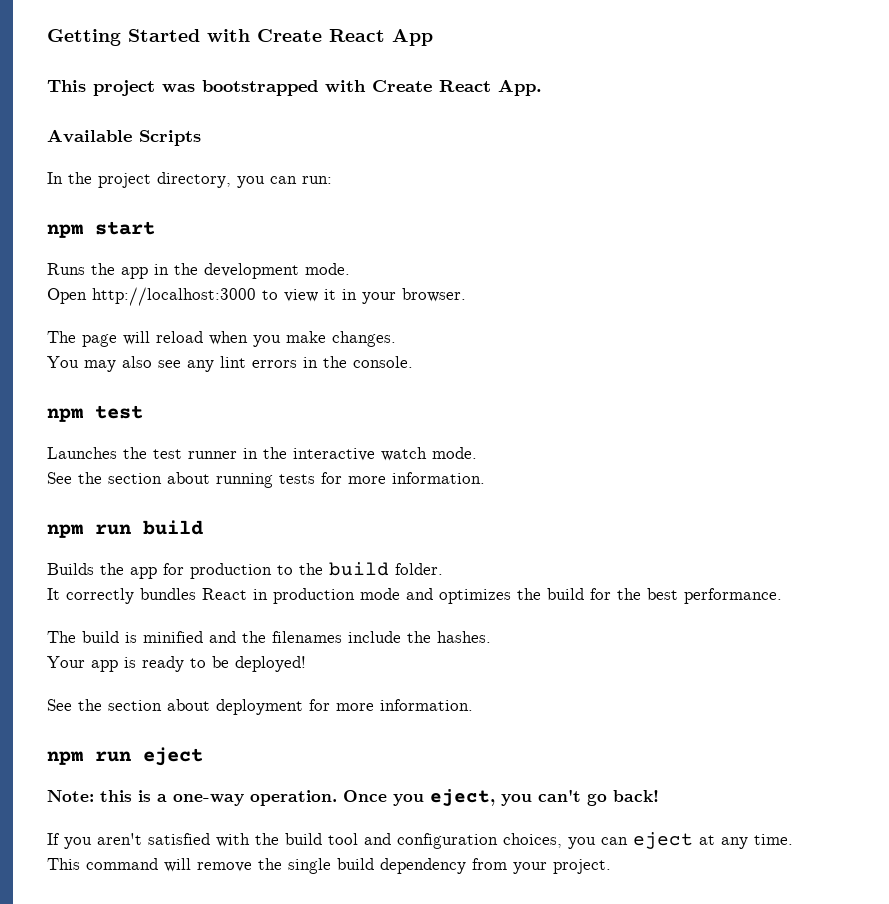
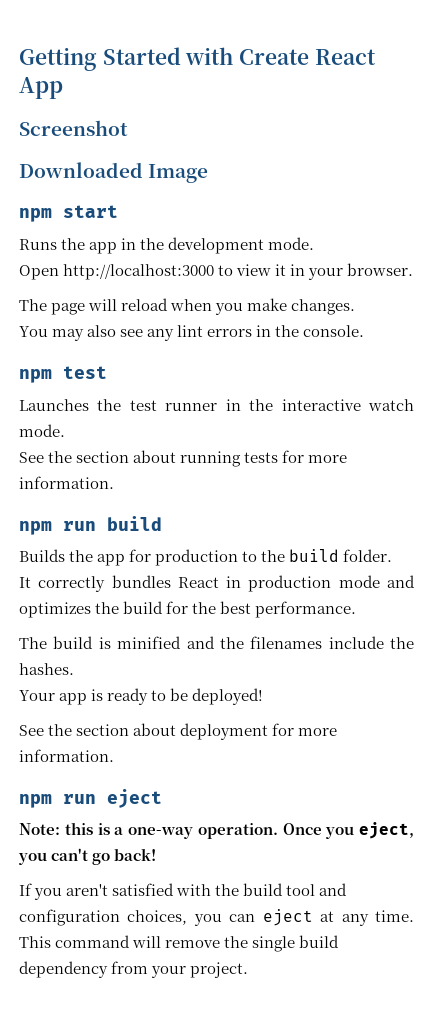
[47,79,542,96] [47,129,201,146] [47,172,332,188] This project was bootstrapped with Create React App. // Available Scripts // In the project directory, you can run: -> [19,120,128,136] [19,162,209,183] Screenshot // Downloaded Image

